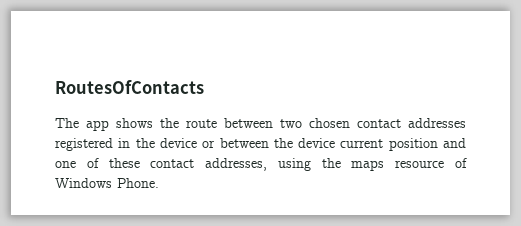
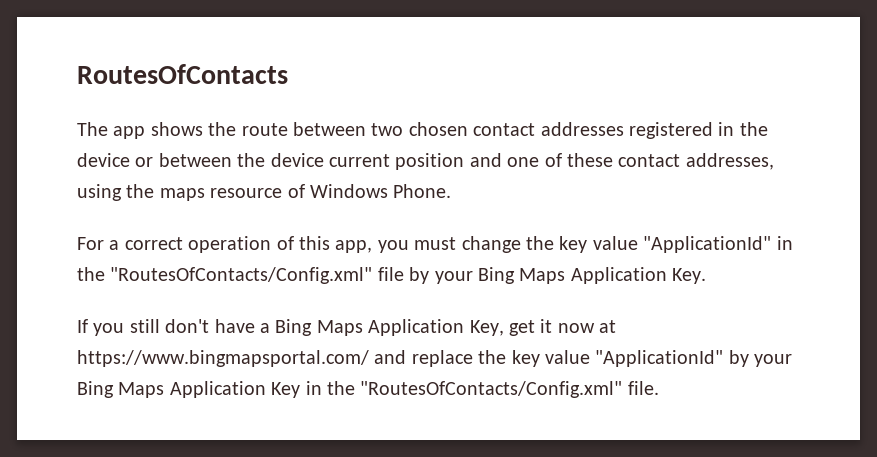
(159, 183) none -> [77,236,793,253] [77,267,707,284] [77,319,617,336] [77,350,793,367] [77,381,659,398] // For a correct operation of this app, you must change the key value "ApplicationId" in the "RoutesOfContacts/Config.xml" file by your Bing Maps Application Key. // If you still don't have a Bing Maps Application Key, get it now at https://www.bingmapsportal.com/ and replace the key value "ApplicationId" by your Bing Maps Application Key in the "RoutesOfContacts/Config.xml" file.

